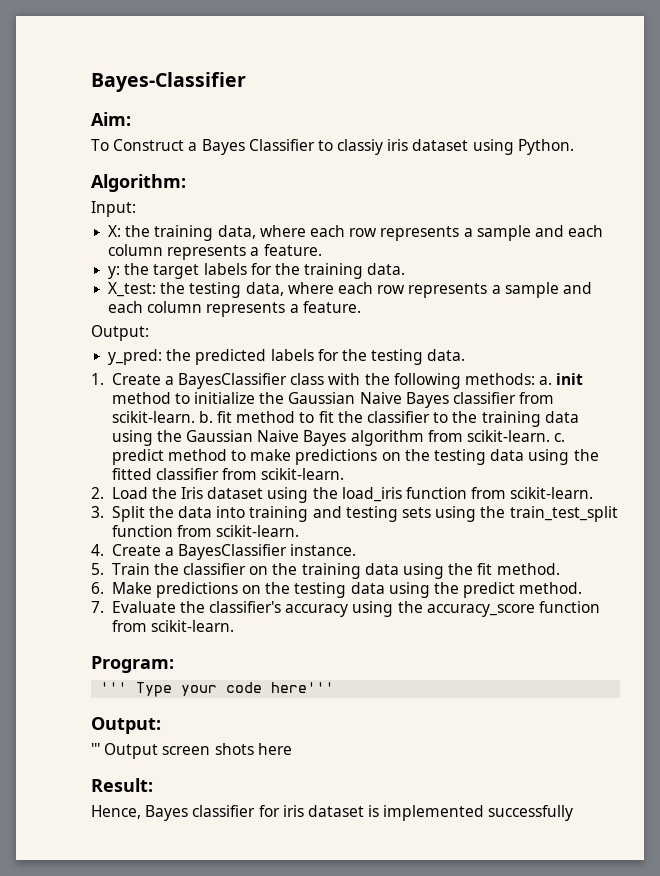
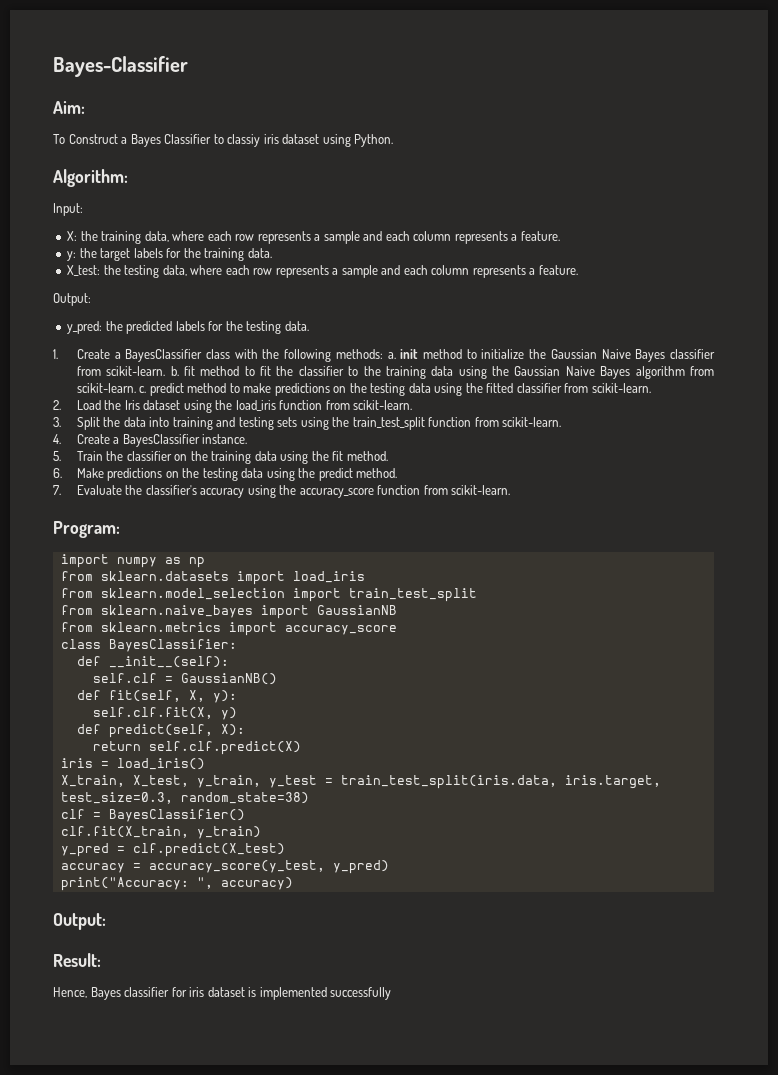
[100,682,335,697] [91,717,161,734] [91,743,292,759] ''' Type your code here''' // Output: // ''' Output screen shots here -> [60,554,205,568] [60,571,365,585] [60,588,477,602] [60,605,397,619] [60,622,397,636] [60,639,237,652] [76,656,229,668] [92,673,277,685] [76,690,237,703] [92,707,237,720] [76,724,245,738] [92,741,301,755] [60,758,205,770] [60,775,661,789] [60,792,309,804] [60,809,245,822] [60,826,261,839] [60,843,285,857] [60,860,389,874] [60,877,293,891] [53,913,106,930] import numpy as np // from sklearn.datasets import load_iris // from sklearn.model_selection import train_test_split // from sklearn.naive_bayes import GaussianNB // from sklearn.metrics import accuracy_score // class BayesClassifier: // def __init__(self): // self.clf = GaussianNB() // def fit(self, X, y): // self.clf.fit(X, y) // def predict(self, X): // return self.clf.predict(X) // iris = load_iris() // X_train, X_test, y_train, y_test = train_test_split(iris.data, iris.target, test_size=0.3, random_state=38) // clf = BayesClassifier() // clf.fit(X_train, y_train) // y_pred = clf.predict(X_test) // accuracy = accuracy_score(y_test, y_pred) // print("Accuracy: ", accuracy) // Output:

